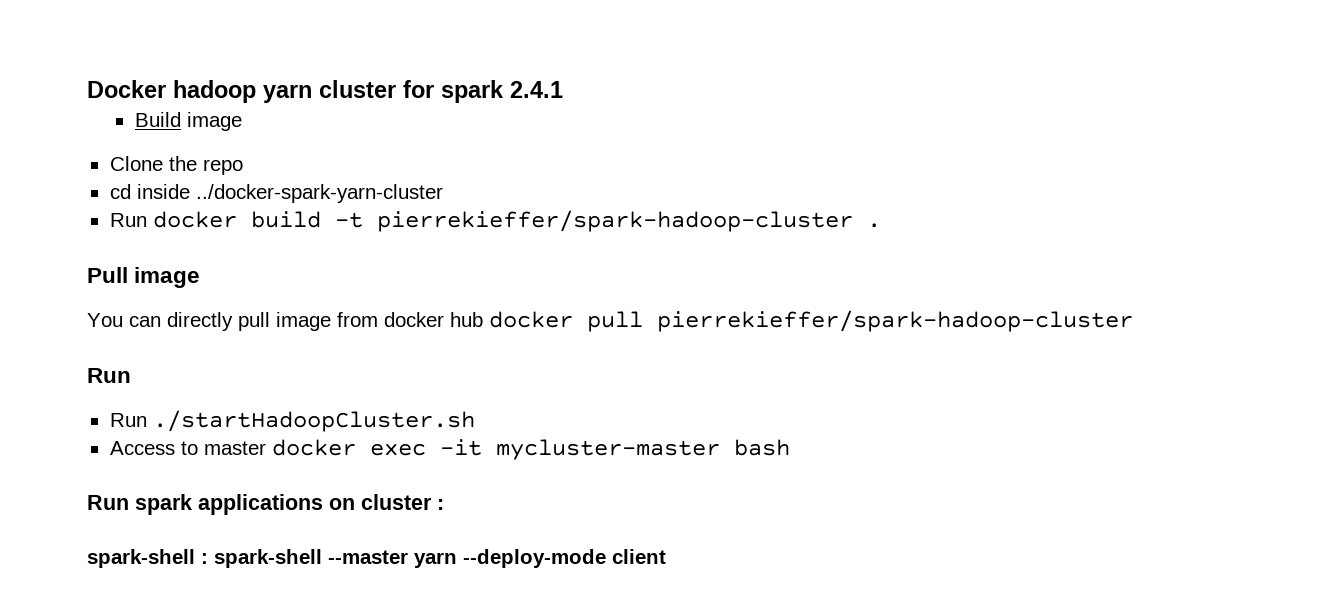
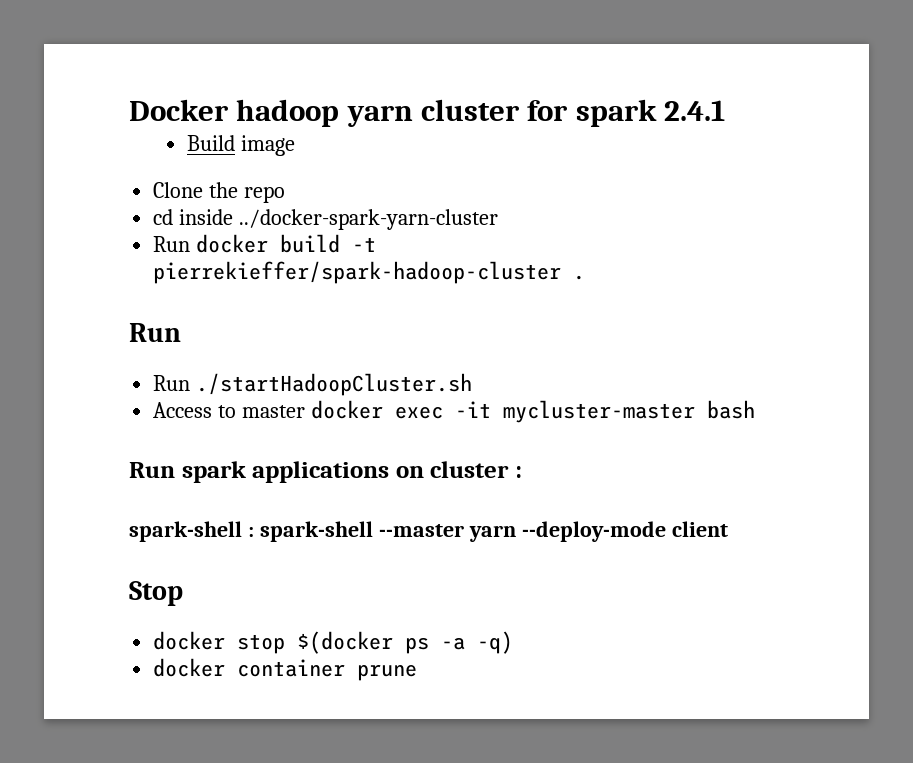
[87,267,201,288] [87,310,1133,332] // Pull image // You can directly pull image from docker hub docker pull pierrekieffer/spark-hadoop-cluster -> (586, 277) none
(666, 556) none -> [129,581,183,606] [153,631,514,654] [153,658,418,681] // Stop // docker stop $(docker ps -a -q) // docker container prune

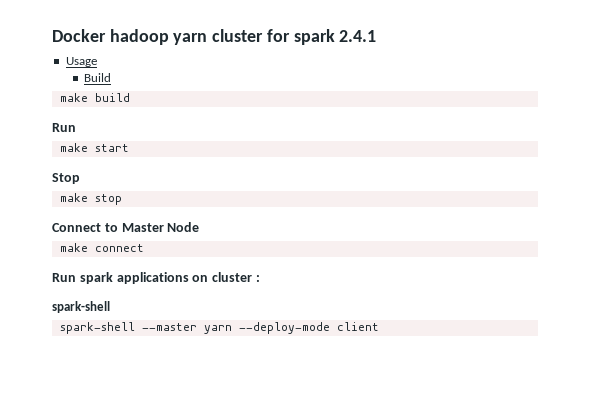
(726, 110) none -> [65,57,97,67] // Usage
[240,135,295,156] [153,182,286,203] [153,209,499,230] [153,234,377,253] [153,261,586,284] [129,323,181,342] [153,373,473,396] [153,400,756,423] image // Clone the repo // cd inside ../docker-spark-yarn-cluster // Run docker build -t pierrekieffer/spark-hadoop-cluster . // Run // Run ./startHadoopCluster.sh // Access to master docker exec -it mycluster-master bash -> [59,93,130,102] [52,123,76,132] [59,143,129,152] [52,173,80,184] [59,193,122,205] [52,222,200,232] [59,243,144,252] // make build // Run // make start // Stop // make stop // Connect to Master Node // make connect
[247,527,254,537] : -> (110, 307) //
[129,581,183,606] [153,631,514,654] [153,658,418,681] // Stop // docker stop $(docker ps -a -q) // docker container prune -> (379, 326) none

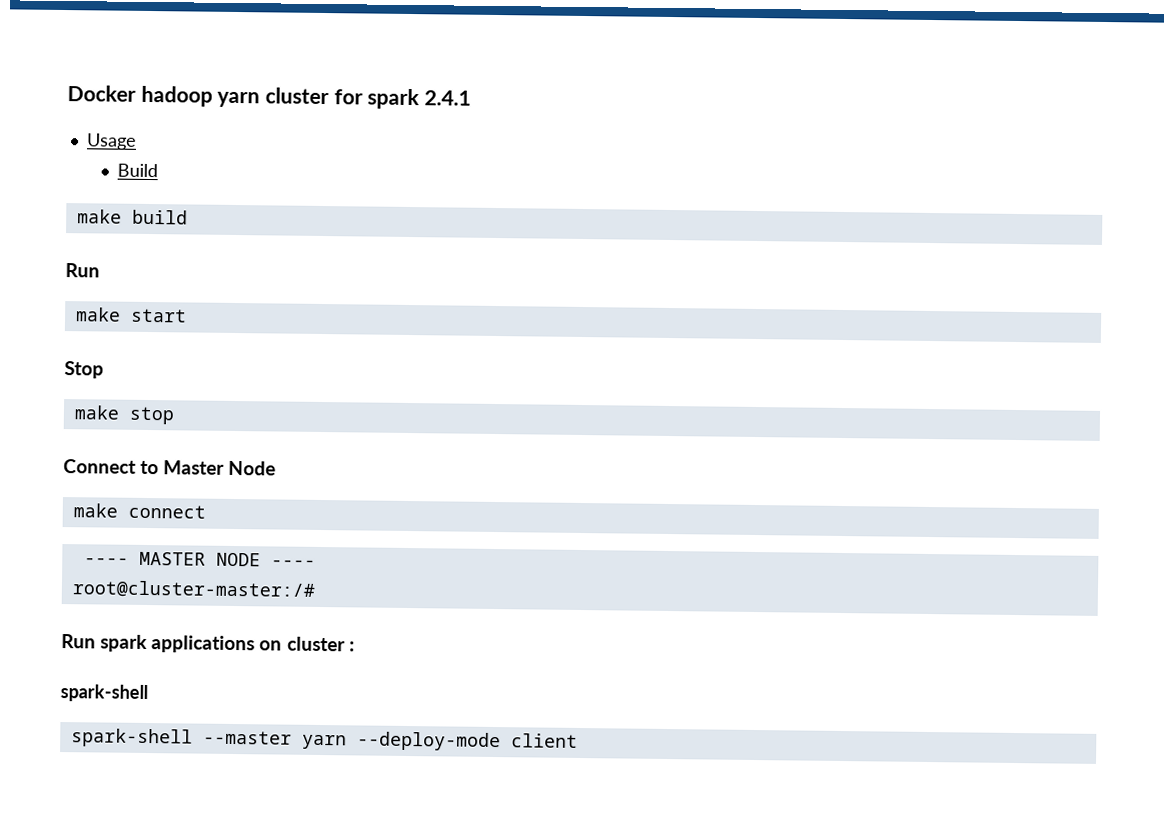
(144, 248) none -> [83,551,316,567] [71,580,316,599] // ---- MASTER NODE ---- // root@cluster-master:/#

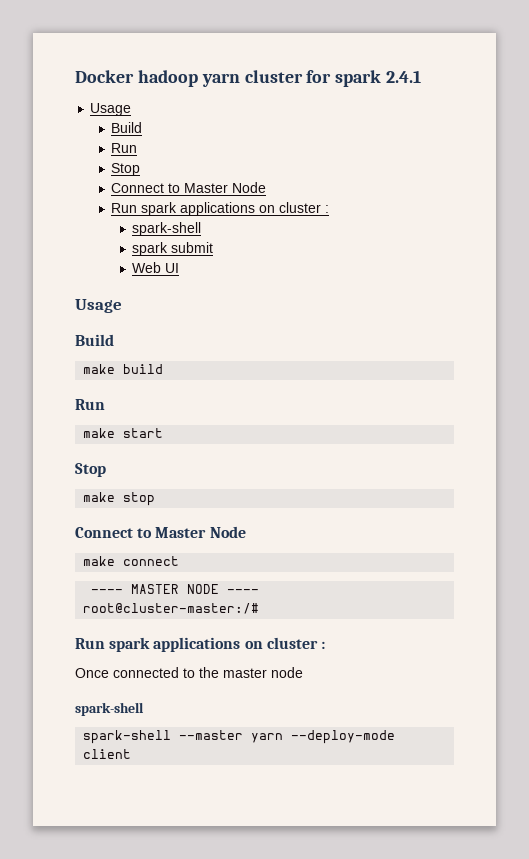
(159, 170) none -> [111,143,138,153] [111,163,141,176] [111,182,267,193] [111,202,330,216] [132,222,202,236] [132,242,214,256] [132,262,180,273] [75,299,122,313] [75,334,114,346] // Run // Stop // Connect to Master Node // Run spark applications on cluster : // spark-shell // spark submit // Web UI // Usage // Build
(355, 646) none -> [75,667,303,678] // Once connected to the master node

